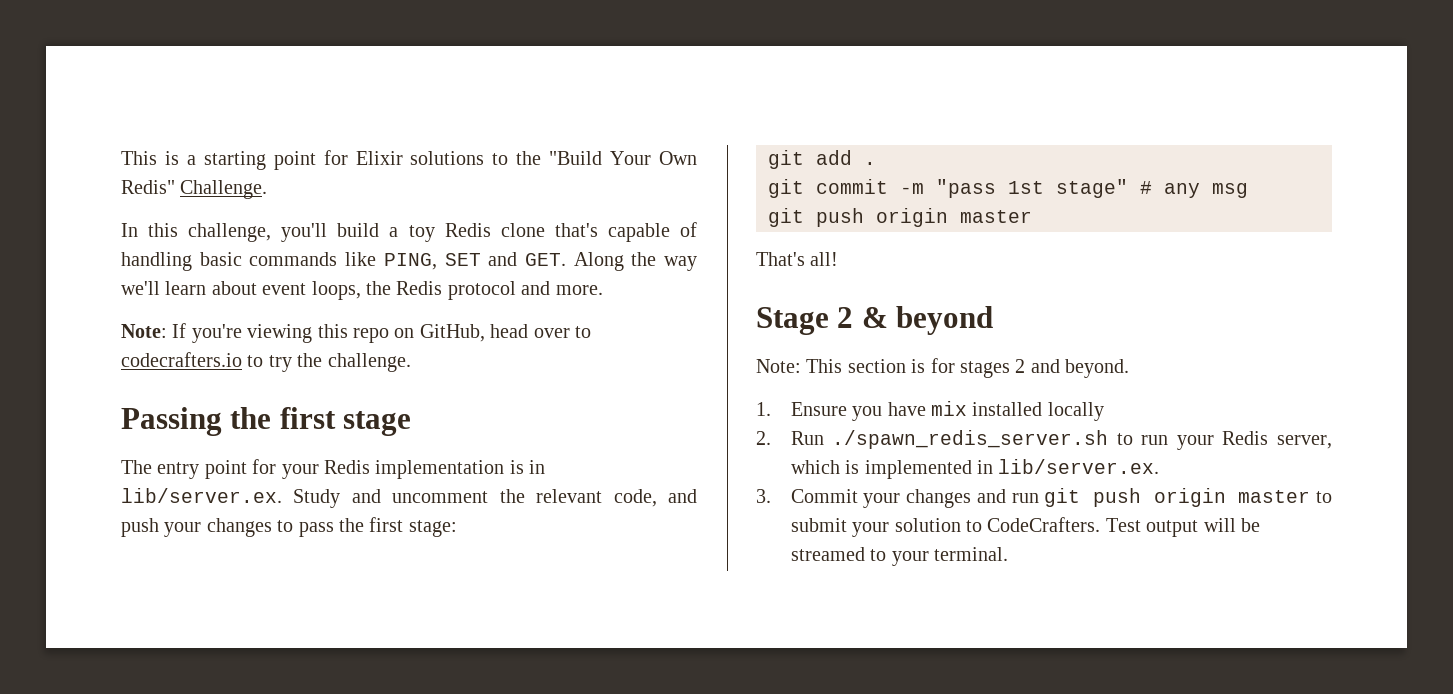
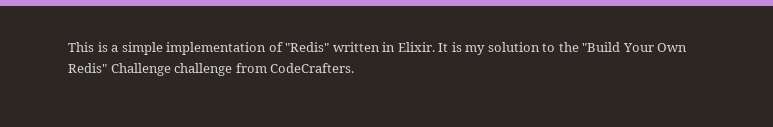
[203,150,485,170] starting point for Elixir solutions -> [121,42,540,55] simple implementation of "Redis" written in Elixir. It is my solution
[180,180,268,199] [121,222,698,242] [121,252,697,271] [121,281,603,300] [121,323,591,343] [121,352,411,372] [121,407,412,436] [121,459,546,479] [121,488,698,508] [121,517,457,537] [768,150,876,169] [768,179,1248,198] [768,208,1032,227] [756,252,839,266] [756,306,994,335] [756,358,1130,378] [756,401,1104,421] [756,430,1332,450] [790,459,1160,479] [756,488,1332,508] [790,517,1260,537] [790,547,1008,566] Challenge. // In this challenge, you'll build a toy Redis clone that's capable of handling basic commands like PING, SET and GET. Along the way we'll learn about event loops, the Redis protocol and more. // Note: If you're viewing this repo on GitHub, head over to codecrafters.io to try the challenge. // Passing the first stage // The entry point for your Redis implementation is in lib/server.ex. Study and uncomment the relevant code, and push your changes to pass the first stage: // git add . // git commit -m "pass 1st stage" # any msg // git push origin master // That's all! // Stage 2 & beyond // Note: This section is for stages 2 and beyond. // 1. Ensure you have mix installed locally // 2. Run ./spawn_redis_server.sh to run your Redis server, which is implemented in lib/server.ex. // 3. Commit your changes and run git push origin master to submit your solution to CodeCrafters. Test output will be streamed to your terminal. -> [110,63,355,76] Challenge challenge from CodeCrafters.

